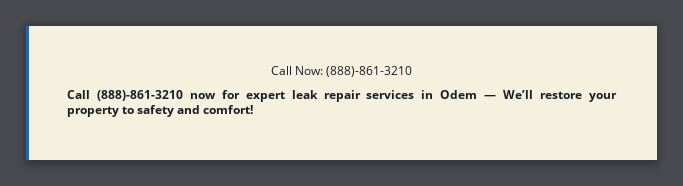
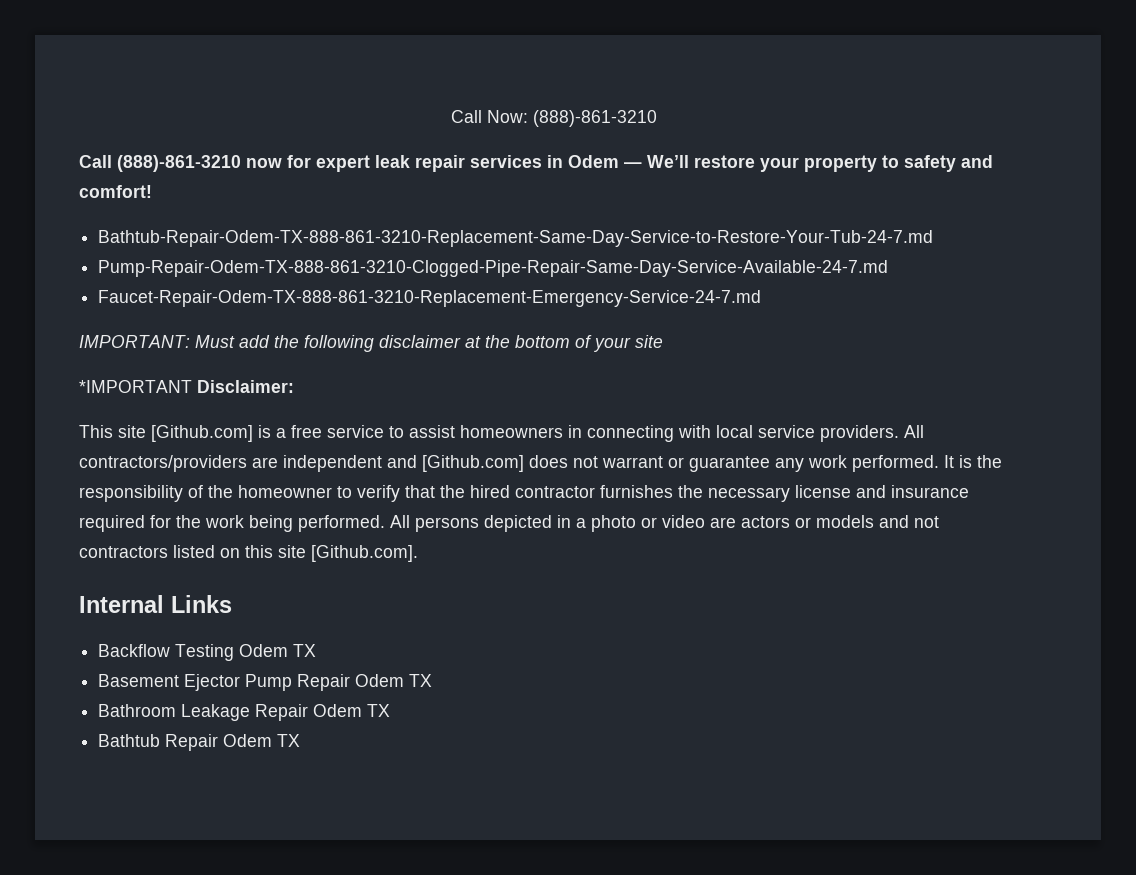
(254, 109) none -> [98,230,934,247] [98,260,889,277] [98,290,762,307] [79,335,663,352] [79,380,294,393] [79,425,924,442] [79,455,1002,472] [79,485,969,502] [79,515,939,532] [79,545,418,562] [79,595,232,613] [98,644,317,661] [98,674,433,691] [98,704,391,721] [98,734,301,751] // Bathtub-Repair-Odem-TX-888-861-3210-Replacement-Same-Day-Service-to-Restore-Your-Tub-24-7.md // Pump-Repair-Odem-TX-888-861-3210-Clogged-Pipe-Repair-Same-Day-Service-Available-24-7.md // Faucet-Repair-Odem-TX-888-861-3210-Replacement-Emergency-Service-24-7.md // IMPORTANT: Must add the following disclaimer at the bottom of your site // *IMPORTANT Disclaimer: // This site [Github.com] is a free service to assist homeowners in connecting with local service providers. All contractors/providers are independent and [Github.com] does not warrant or guarantee any work performed. It is the responsibility of the homeowner to verify that the hired contractor furnishes the necessary license and insurance required for the work being performed. All persons depicted in a photo or video are actors or models and not contractors listed on this site [Github.com]. // Internal Links // Backflow Testing Odem TX // Basement Ejector Pump Repair Odem TX // Bathroom Leakage Repair Odem TX // Bathtub Repair Odem TX

